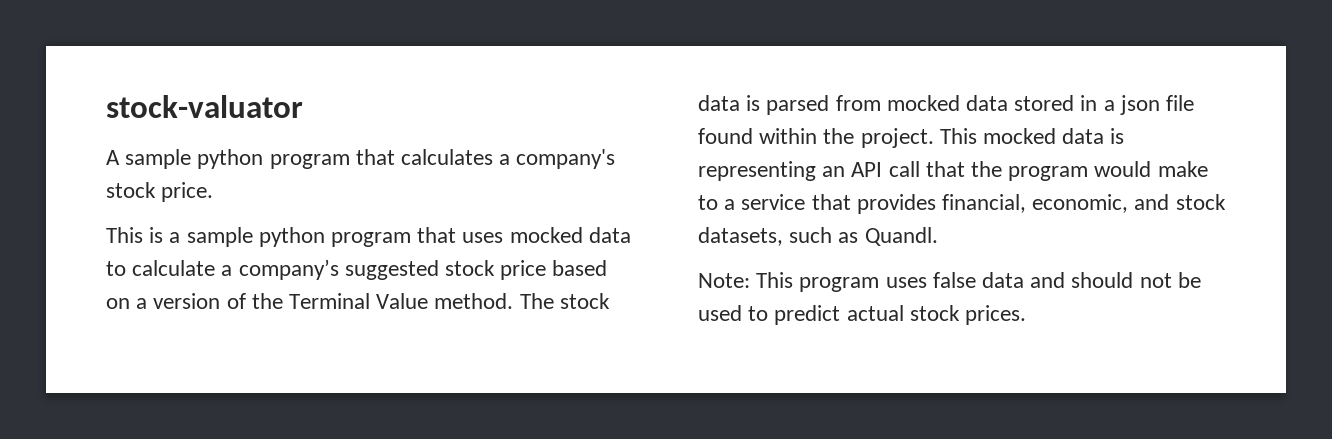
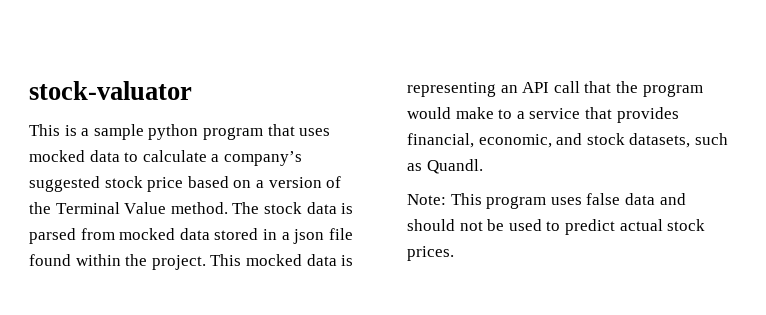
[106,149,616,169] [106,182,214,202] // A sample python program that calculates a company's stock price. -> (192, 90) none

